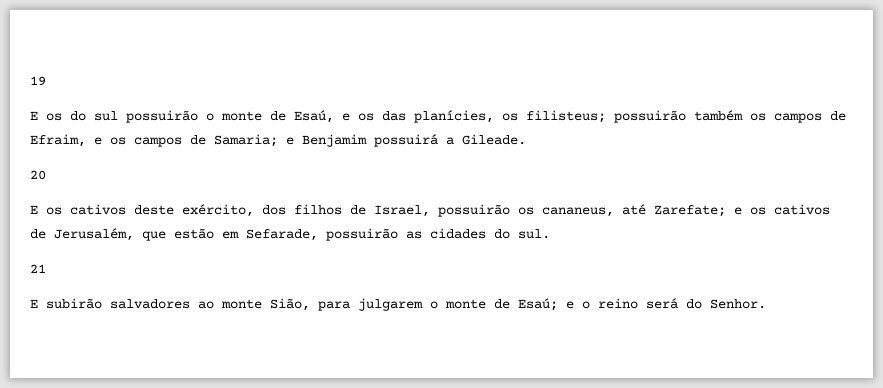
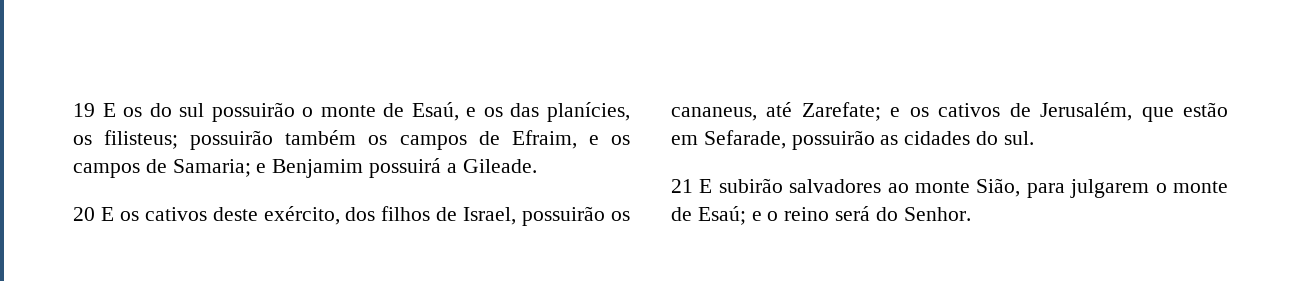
(46, 81) // -> (95, 110) none
(46, 175) // -> (95, 214) none
(46, 268) // -> (693, 186) none

